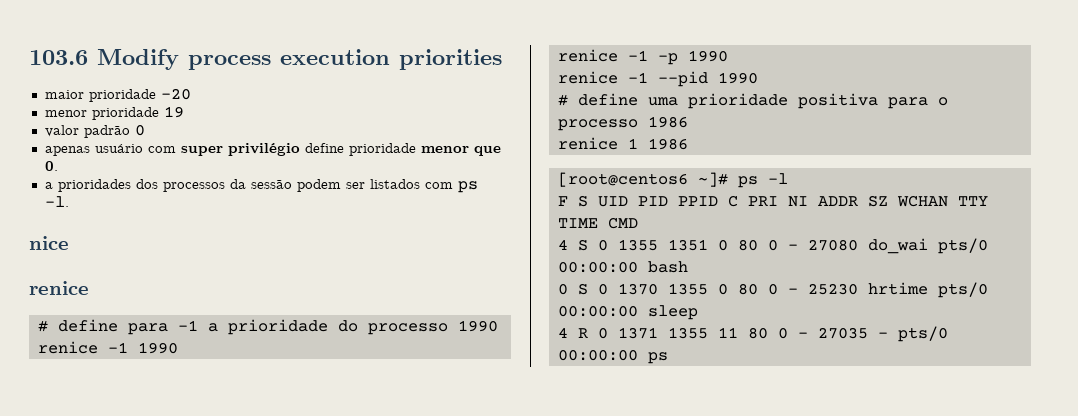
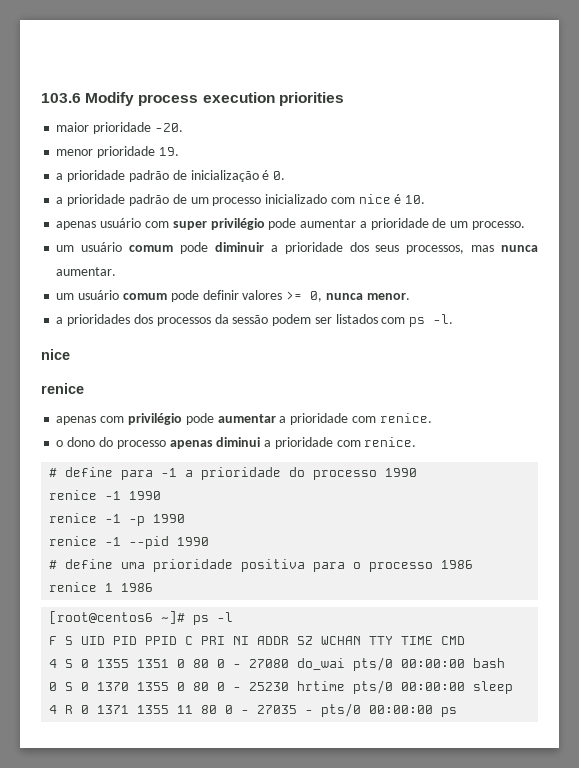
[160,88,191,100] -20 -> [154,123,183,132] -20.
[163,106,184,118] [44,124,145,138] 19 // valor padrão 0 -> [158,147,179,156] [56,170,286,182] [56,194,426,206] 19. // a prioridade padrão de inicialização é 0. // a prioridade padrão de um processo inicializado com nice é 10.
[304,143,501,156] [44,161,58,171] define prioridade menor que 0. -> [268,218,525,230] [56,242,538,254] [56,267,117,276] [56,290,410,302] pode aumentar a prioridade de um processo. // um usuário comum pode diminuir a prioridade dos seus processos, mas nunca aumentar. // um usuário comum pode definir valores >= 0, nunca menor.
(89, 288) none -> [56,413,432,425] [56,437,417,449] // apenas com privilégio pode aumentar a prioridade com renice. // o dono do processo apenas diminui a prioridade com renice.

